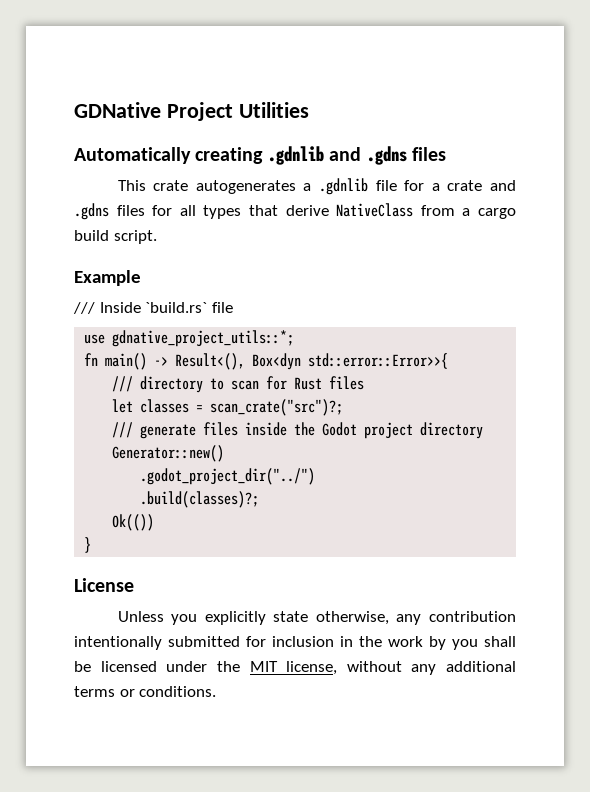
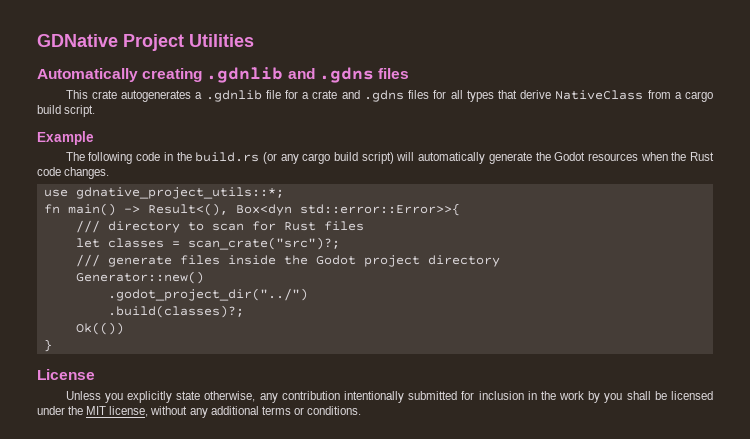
[73,302,233,314] /// Inside `build.rs` file -> [65,152,714,164] [37,167,110,179] The following code in the build.rs (or any cargo build script) will automatically generate the Godot resources when the Rust code changes.

